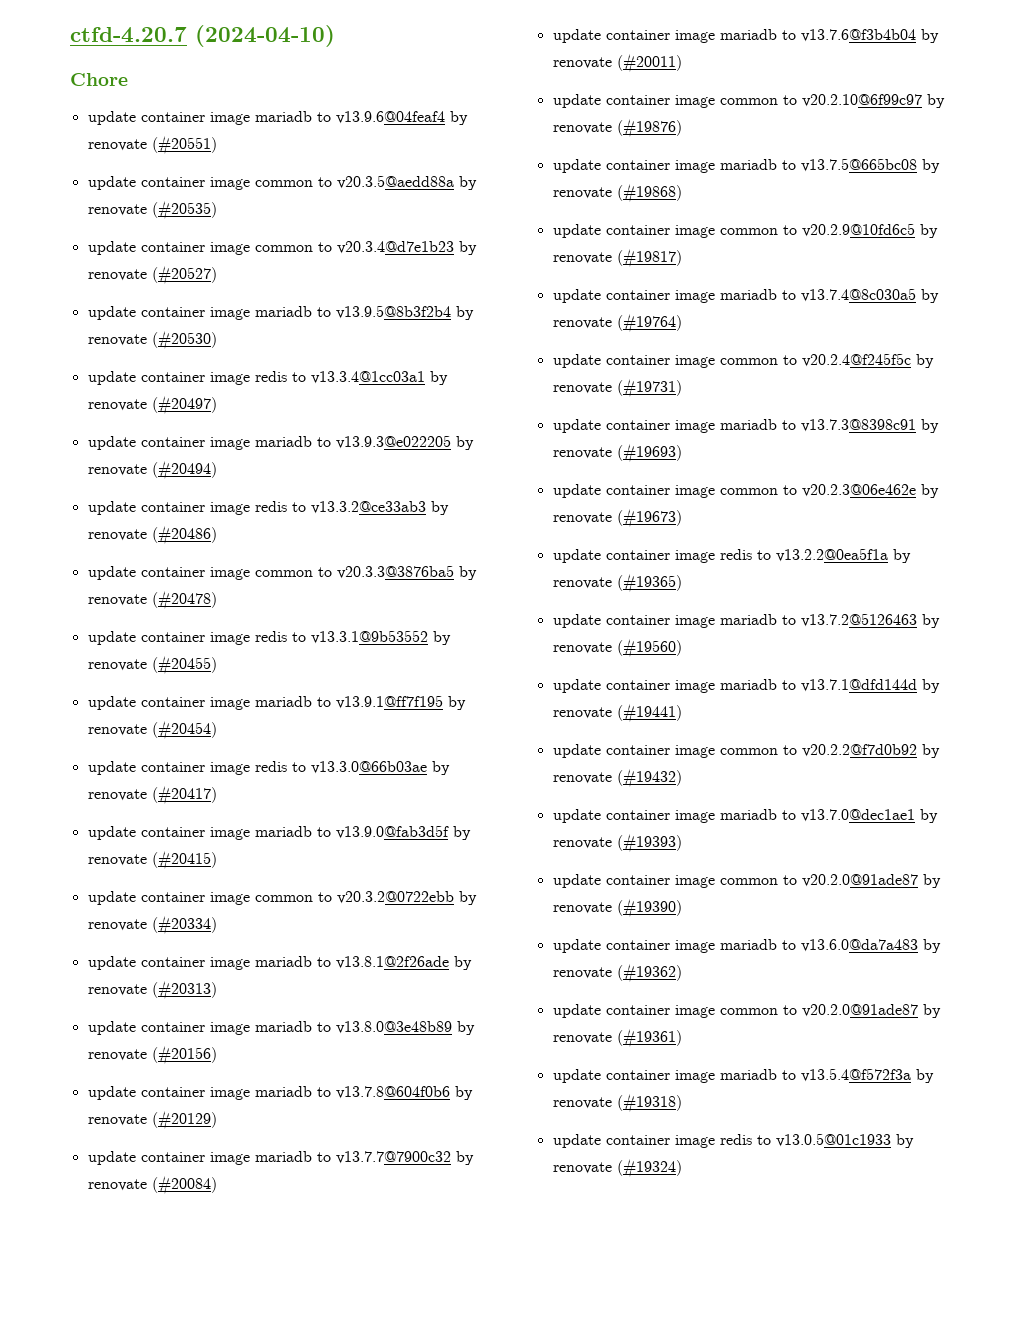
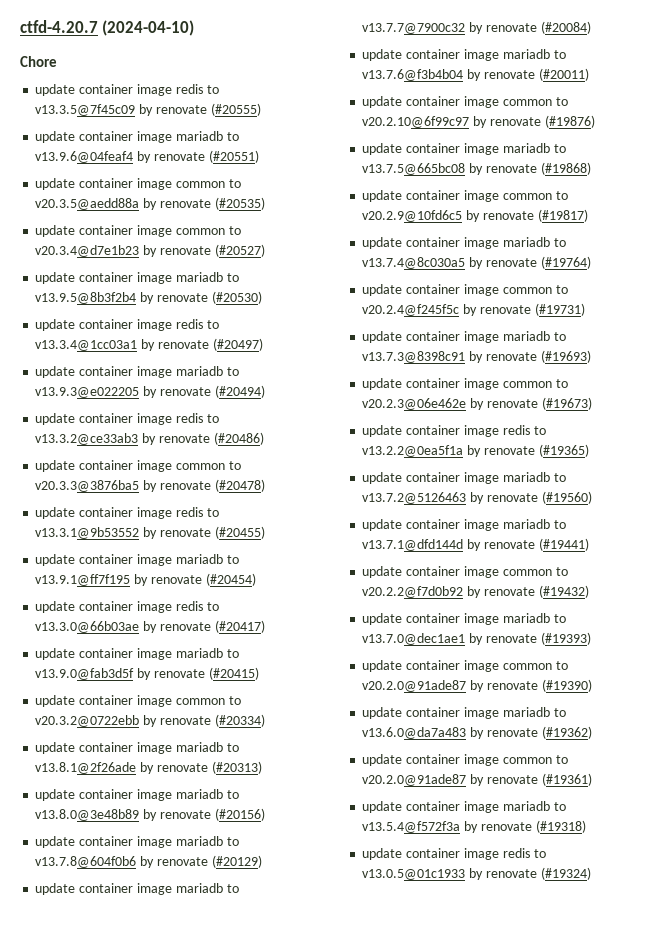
(128, 79) none -> [35,84,219,96] [35,103,261,116] // update container image redis to v13.3.5@7f45c09 by renovate (#20555)

